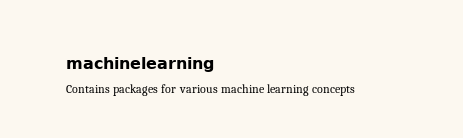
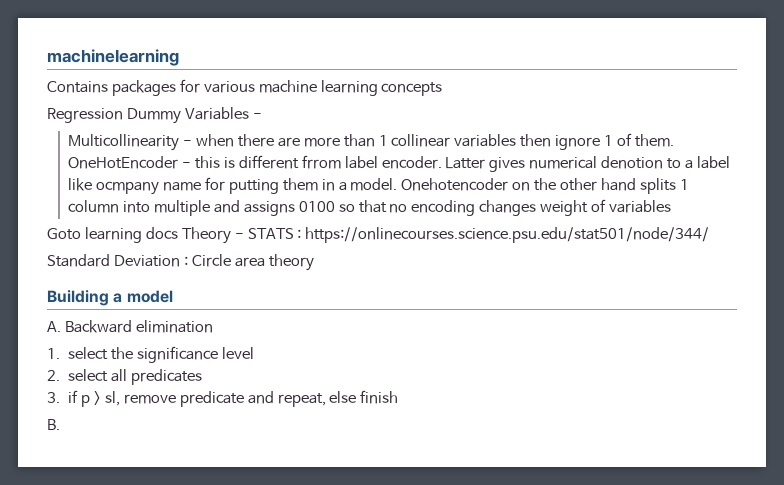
(356, 91) none -> [47,107,262,124] [68,133,674,151] [68,155,730,172] [68,177,689,195] [68,199,672,216] [47,227,710,244] [47,254,314,271] [47,290,173,306] [47,320,213,333] [47,346,254,363] [47,369,202,385] [47,390,399,407] [47,419,60,430] // Regression Dummy Variables - // Multicollinearity - when there are more than 1 collinear variables then ignore 1 of them. OneHotEncoder - this is different frrom label encoder. Latter gives numerical denotion to a label like ocmpany name for putting them in a model. Onehotencoder on the other hand splits 1 column into multiple and assigns 0100 so that no encoding changes weight of variables // Goto learning docs Theory - STATS : https://onlinecourses.science.psu.edu/stat501/node/344/ // Standard Deviation : Circle area theory // Building a model // A. Backward elimination // 1. select the significance level // 2. select all predicates // 3. if p > sl, remove predicate and repeat, else finish // B.

